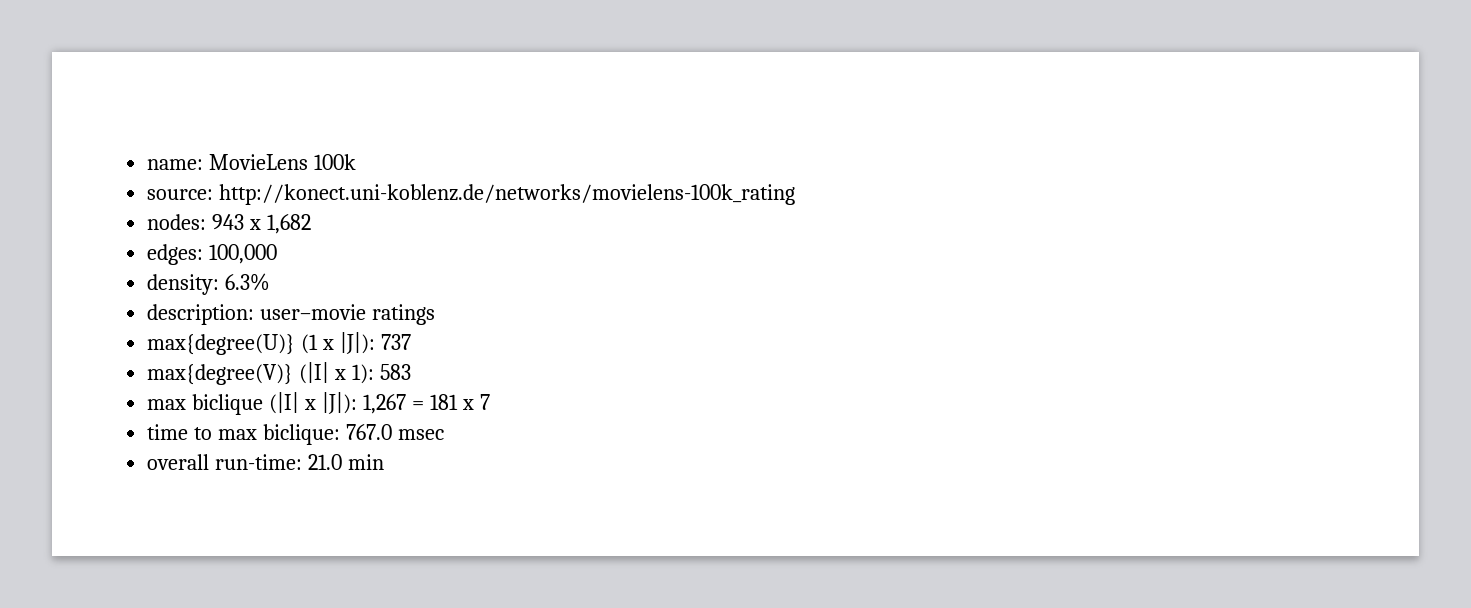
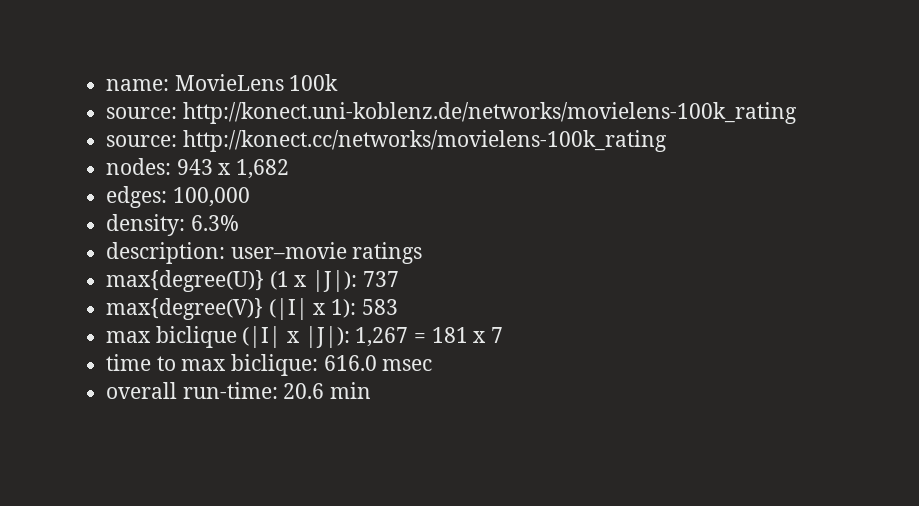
(796, 194) none -> [106,130,667,152] // source: http://konect.cc/networks/movielens-100k_rating
[345,424,392,440] 767.0 -> [323,355,377,371] 616.0
[308,454,343,470] 21.0 -> [283,383,325,399] 20.6

